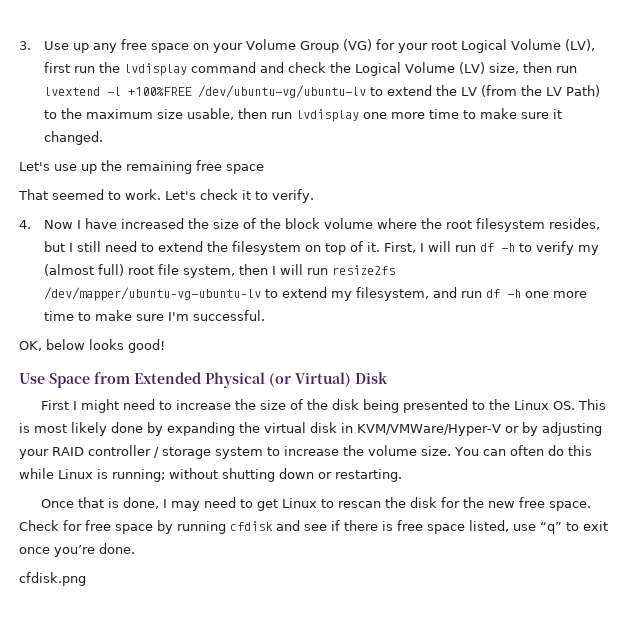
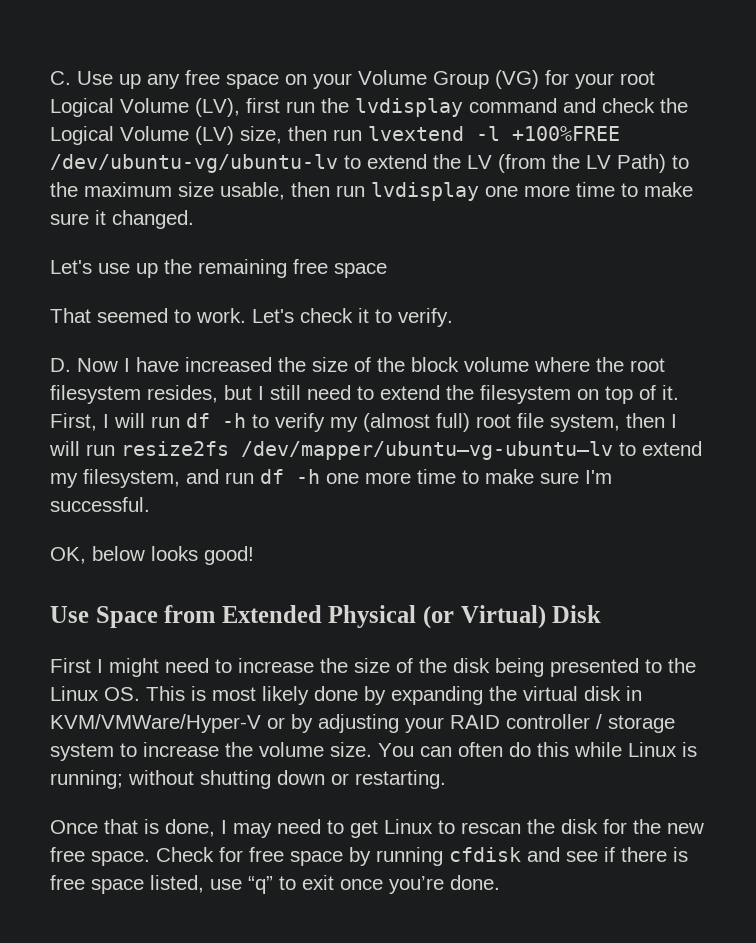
[19,41,31,50] 3. -> [50,71,71,85] C.
[19,220,31,229] 4. -> [50,358,71,372] D.
[19,572,86,586] // cfdisk.png -> (500, 882) none

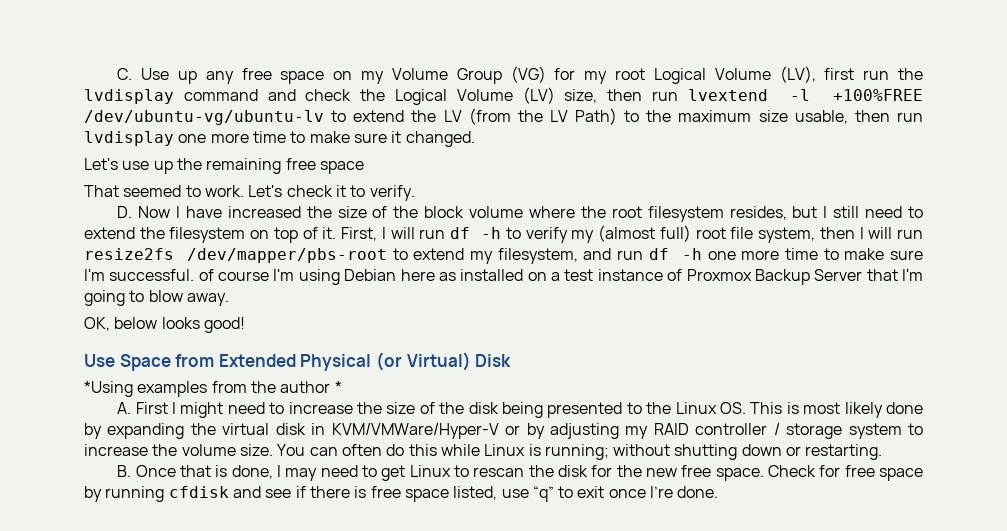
[313,73,352,89] your -> [361,71,385,84] my
[575,73,614,89] your -> [584,71,608,84] my
[241,441,613,460] /dev/mapper/ubuntu–vg-ubuntu–lv -> [187,248,388,263] /dev/mapper/pbs-root
(150, 504) none -> [198,269,923,285] [84,290,229,306] of course I'm using Debian here as installed on a test instance of Proxmox Backup Server that I'm going to blow away.
(602, 614) none -> [84,381,342,397] [117,402,132,414] *Using examples from the author * // A.
[405,717,444,733] your -> [625,426,649,439] my
(446, 779) none -> [117,465,132,477] B.
[389,876,444,894] you’re -> [650,486,674,498] I’re

